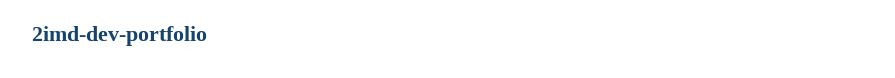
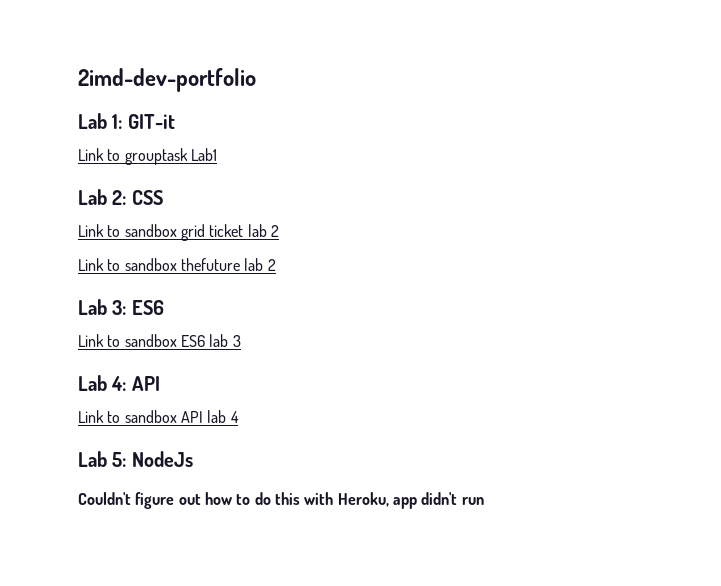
(207, 36) none -> [78,113,175,129] [78,148,217,165] [78,189,163,205] [78,224,279,241] [78,258,276,271] [78,299,164,315] [78,334,241,347] [78,375,160,391] [78,410,239,423] [78,451,193,467] [78,492,484,509] // Lab 1: GIT-it // Link to grouptask Lab1 // Lab 2: CSS // Link to sandbox grid ticket lab 2 // Link to sandbox thefuture lab 2 // Lab 3: ES6 // Link to sandbox ES6 lab 3 // Lab 4: API // Link to sandbox API lab 4 // Lab 5: NodeJs // Couldn't figure out how to do this with Heroku, app didn't run

